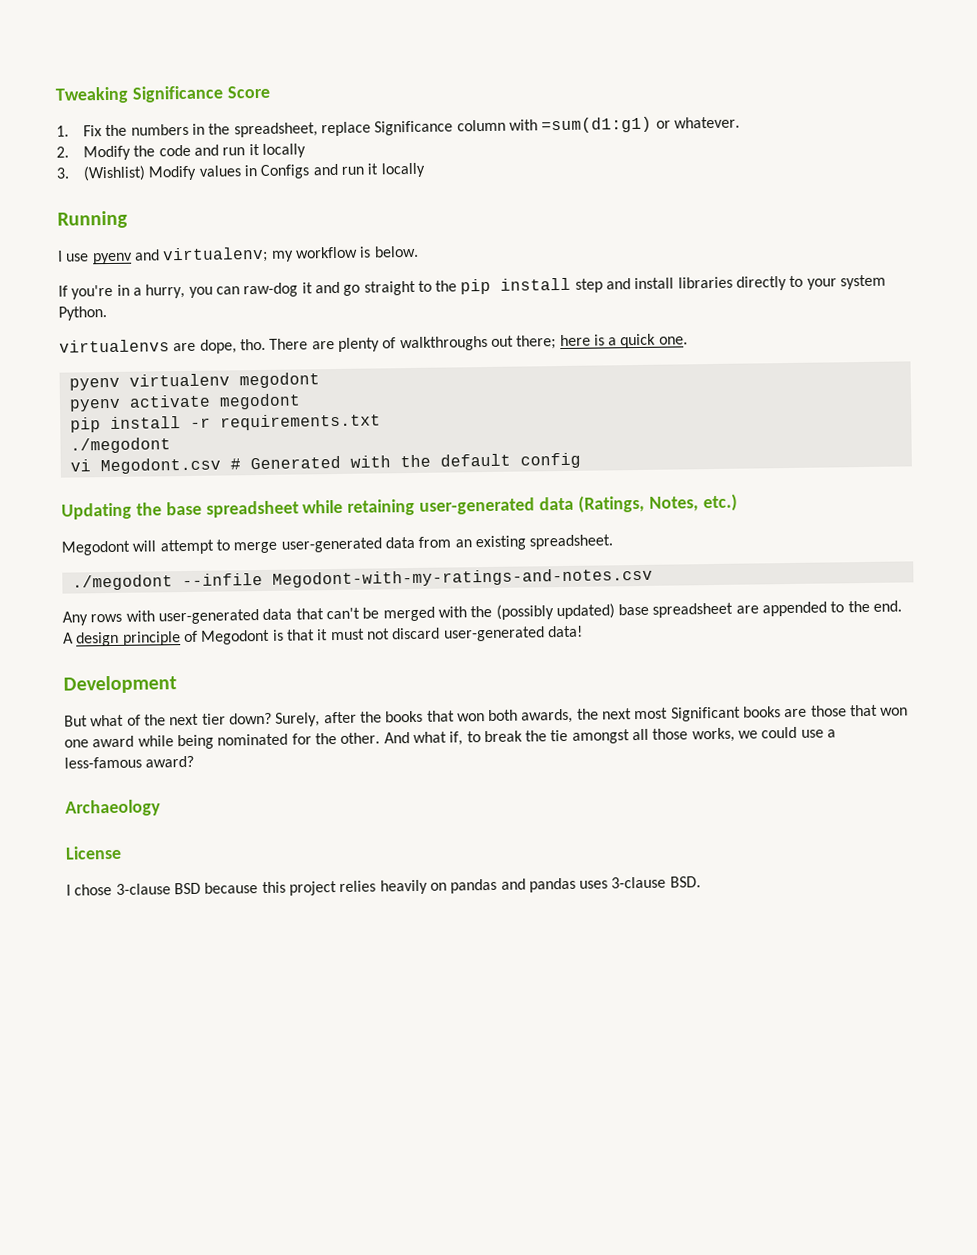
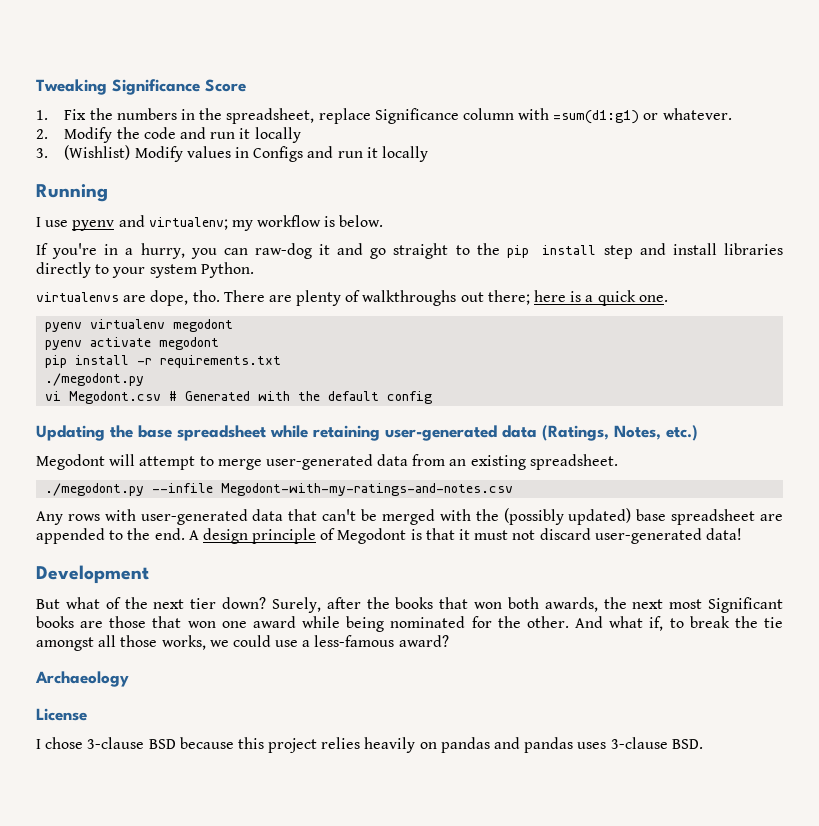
[69,437,171,454] ./megodont -> [45,373,145,386] ./megodont.py
[71,574,173,591] ./megodont -> [45,483,145,496] ./megodont.py

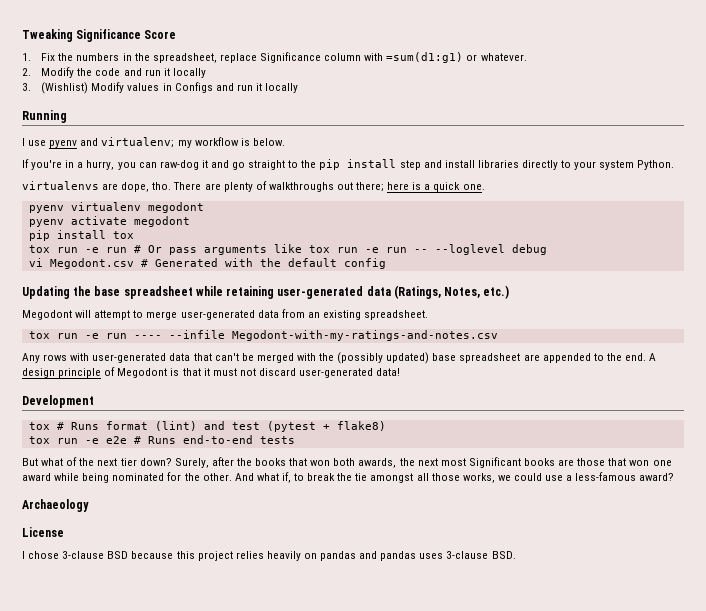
[137,355,282,368] [45,373,145,386] -r requirements.txt // ./megodont.py -> [112,231,134,239] [28,244,547,255] tox // tox run -e run # Or pass arguments like tox run -e run -- --loglevel debug
[45,483,145,496] ./megodont.py -> [28,331,162,339] tox run -e run ----
(149, 574) none -> [28,421,386,432] [28,435,295,444] // tox # Runs format (lint) and test (pytest + flake8) // tox run -e e2e # Runs end-to-end tests

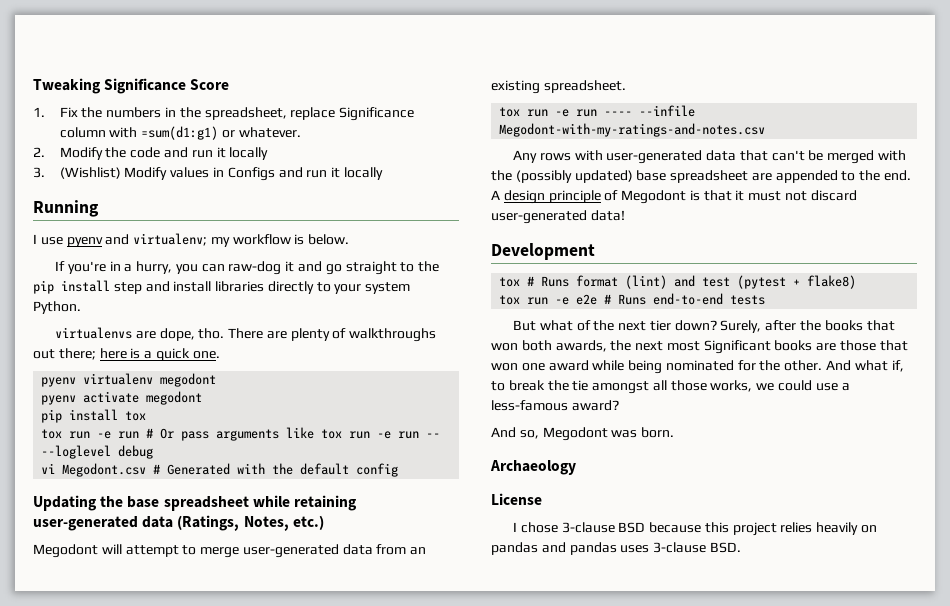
(675, 477) none -> [491,427,675,441] // And so, Megodont was born.

